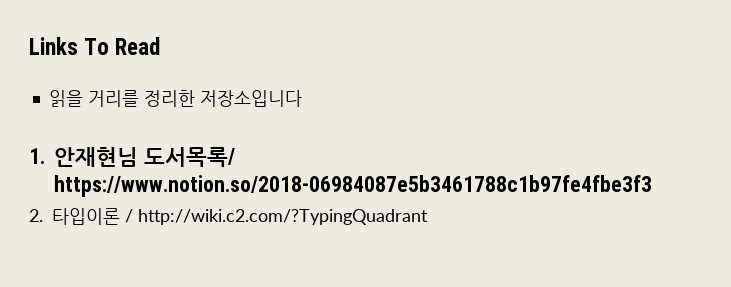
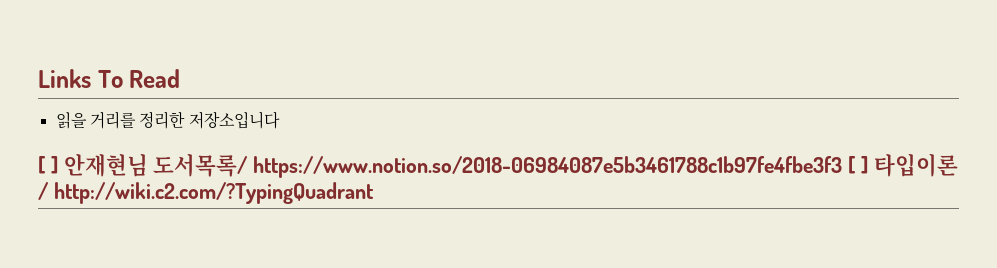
[29,148,45,164] 1. -> [38,156,58,174] [ ]
[29,209,43,222] // 2. -> [847,156,868,174] [ ]

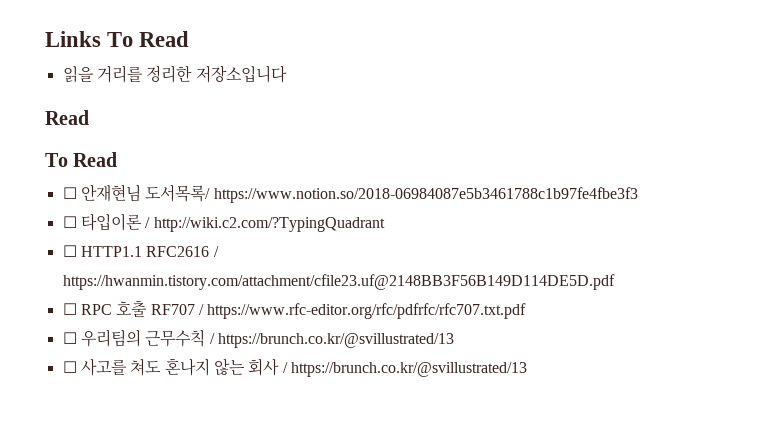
[38,156,58,174] [ ] -> [45,110,89,125] [45,152,118,167] [62,187,77,199] Read // To Read // ☐
[847,156,868,174] [ ] -> [62,216,77,228] // ☐
(374, 193) none -> [62,245,219,257] [62,274,615,290] [62,300,527,319] [62,329,454,348] [62,358,527,377] // ☐ HTTP1.1 RFC2616 / https://hwanmin.tistory.com/attachment/cfile23.uf@2148BB3F56B149D114DE5D.pdf // ☐ RPC 호출 RF707 / https://www.rfc-editor.org/rfc/pdfrfc/rfc707.txt.pdf // ☐ 우리팀의 근무수칙 / https://brunch.co.kr/@svillustrated/13 // ☐ 사고를 쳐도 혼나지 않는 회사 / https://brunch.co.kr/@svillustrated/13

